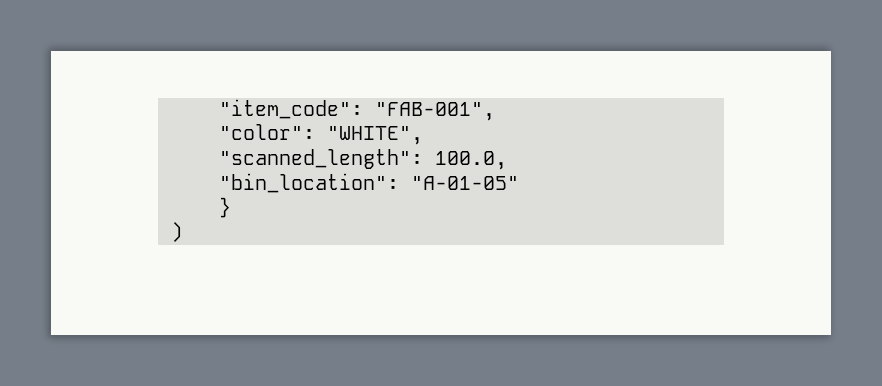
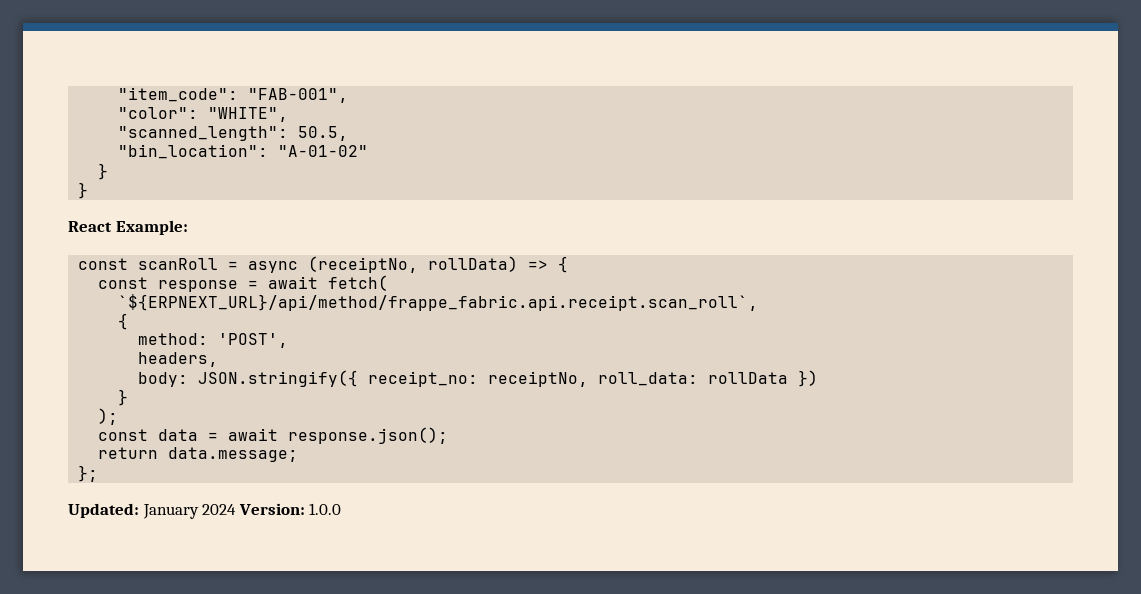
[434,151,507,170] 100.0, -> [298,126,349,141] 50.5,
[410,176,519,190] [218,197,231,218] [170,222,183,242] "A-01-05" // } // ) -> [278,145,369,157] [98,163,109,180] [78,182,89,199] [68,220,188,235] [78,256,569,273] [98,275,389,292] [118,294,759,311] [118,313,129,330] [138,333,289,348] [138,352,219,367] [138,370,819,387] [118,389,129,406] [98,408,119,425] [98,427,449,444] [98,447,299,462] [78,465,99,482] [68,503,342,519] "A-01-02" // } // } // React Example: // const scanRoll = async (receiptNo, rollData) => { // const response = await fetch( // `${ERPNEXT_URL}/api/method/frappe_fabric.api.receipt.scan_roll`, // { // method: 'POST', // headers, // body: JSON.stringify({ receipt_no: receiptNo, roll_data: rollData }) // } // ); // const data = await response.json(); // return data.message; // }; // Updated: January 2024 Version: 1.0.0

